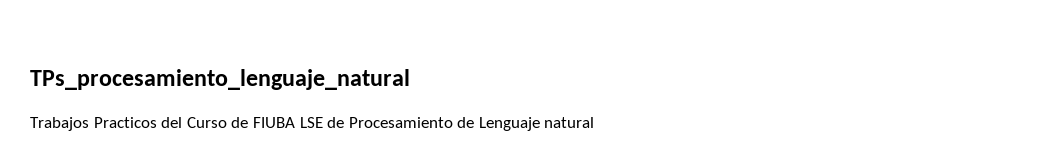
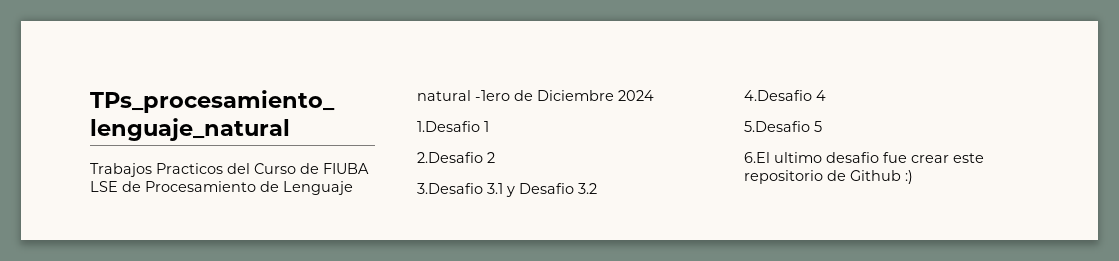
(595, 122) none -> [475,90,654,101] [417,121,489,132] [417,152,495,163] [417,183,597,197] [744,90,826,101] [744,121,822,132] [744,152,984,163] [744,170,913,184] -1ero de Diciembre 2024 // 1.Desafio 1 // 2.Desafio 2 // 3.Desafio 3.1 y Desafio 3.2 // 4.Desafio 4 // 5.Desafio 5 // 6.El ultimo desafio fue crear este repositorio de Github :)

